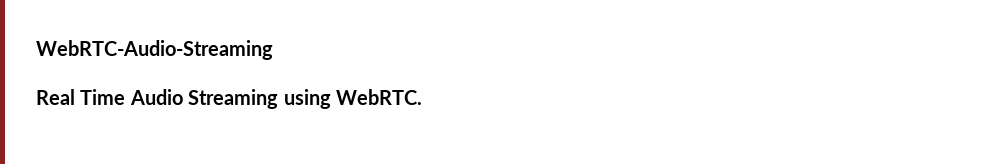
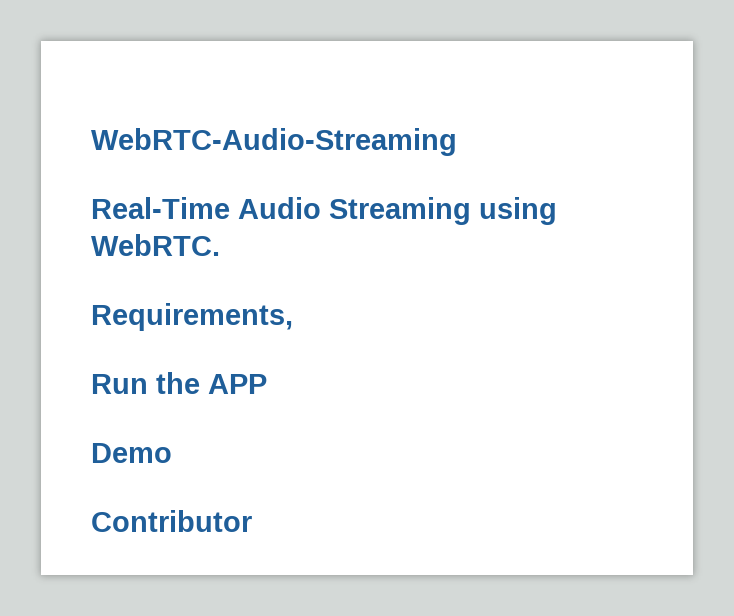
[36,89,126,105] Real Time -> [91,197,230,219] Real-Time
(422, 97) none -> [91,303,293,331] [91,372,267,394] [91,443,172,463] [91,510,252,532] // Requirements, // Run the APP // Demo // Contributor

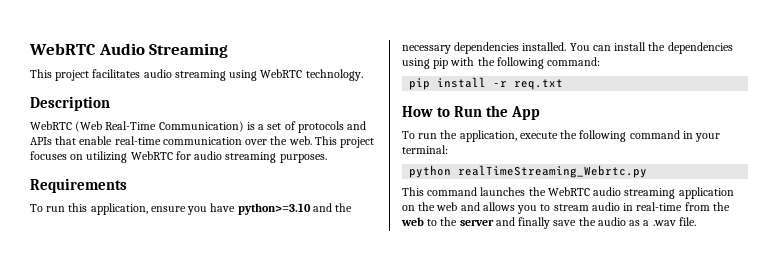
[91,128,457,156] [91,197,230,219] WebRTC-Audio-Streaming // Real-Time -> [29,43,96,55] WebRTC
[479,197,557,225] [91,234,220,256] [91,303,293,331] [91,372,267,394] [91,443,172,463] [91,510,252,532] using WebRTC. // Requirements, // Run the APP // Demo // Contributor -> [30,69,363,81] [30,96,110,111] [30,121,367,133] [30,136,375,148] [30,151,327,163] [30,178,127,193] [30,203,353,215] [402,42,733,54] [402,57,601,69] [409,77,564,90] [402,105,541,120] [402,130,721,142] [402,145,448,154] [409,165,648,178] [402,187,734,199] [402,202,730,214] [401,217,696,229] // This project facilitates audio streaming using WebRTC technology. // Description // WebRTC (Web Real-Time Communication) is a set of protocols and APIs that enable real-time communication over the web. This project focuses on utilizing WebRTC for audio streaming purposes. // Requirements // To run this application, ensure you have python>=3.10 and the necessary dependencies installed. You can install the dependencies using pip with the following command: // pip install -r req.txt // How to Run the App // To run the application, execute the following command in your terminal: // python realTimeStreaming_Webrtc.py // This command launches the WebRTC audio streaming application on the web and allows you to stream audio in real-time from the web to the server and finally save the audio as a .wav file.

